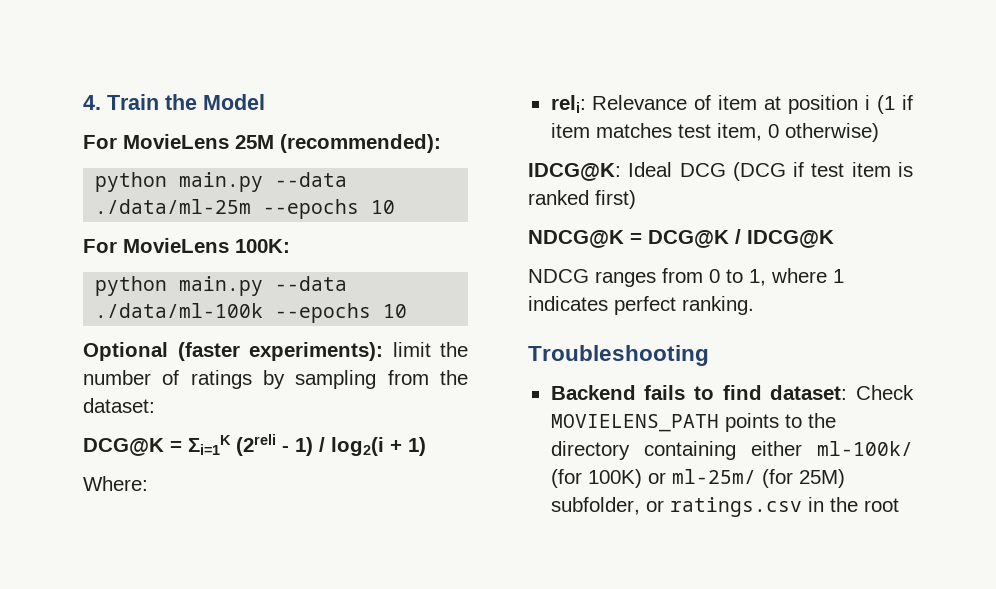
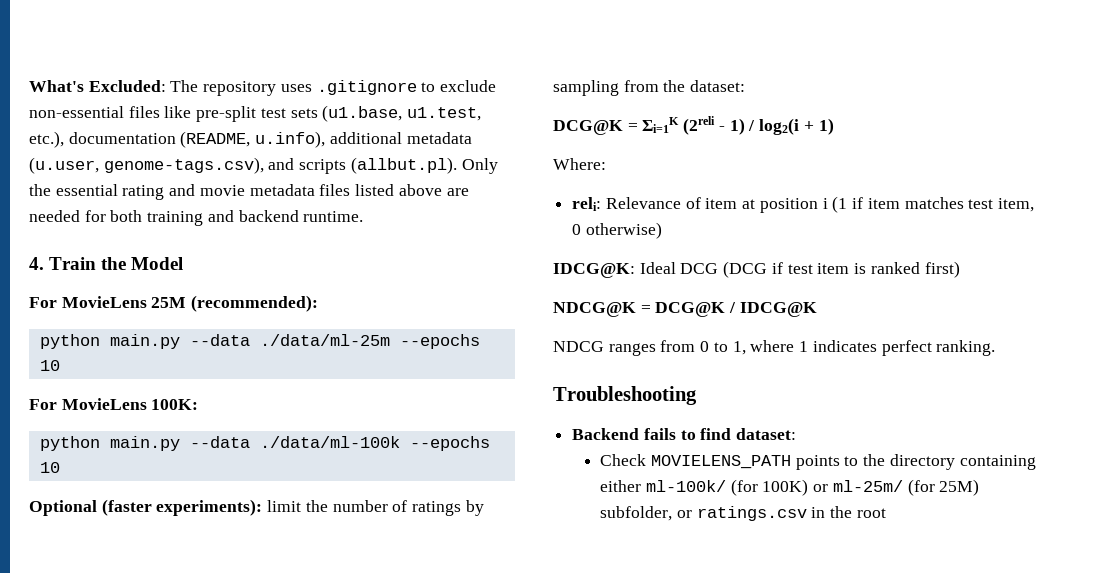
(83, 102) none -> [29,80,497,96] [29,105,482,122] [29,131,472,148] [29,157,498,174] [29,184,469,200] [29,210,364,226] What's Excluded: The repository uses .gitignore to exclude non-essential files like pre-split test sets (u1.base, u1.test, etc.), documentation (README, u.info), additional metadata (u.user, genome-tags.csv), and scripts (allbut.pl). Only the essential rating and movie metadata files listed above are needed for both training and backend runtime. //
(848, 392) none -> (797, 434) //

